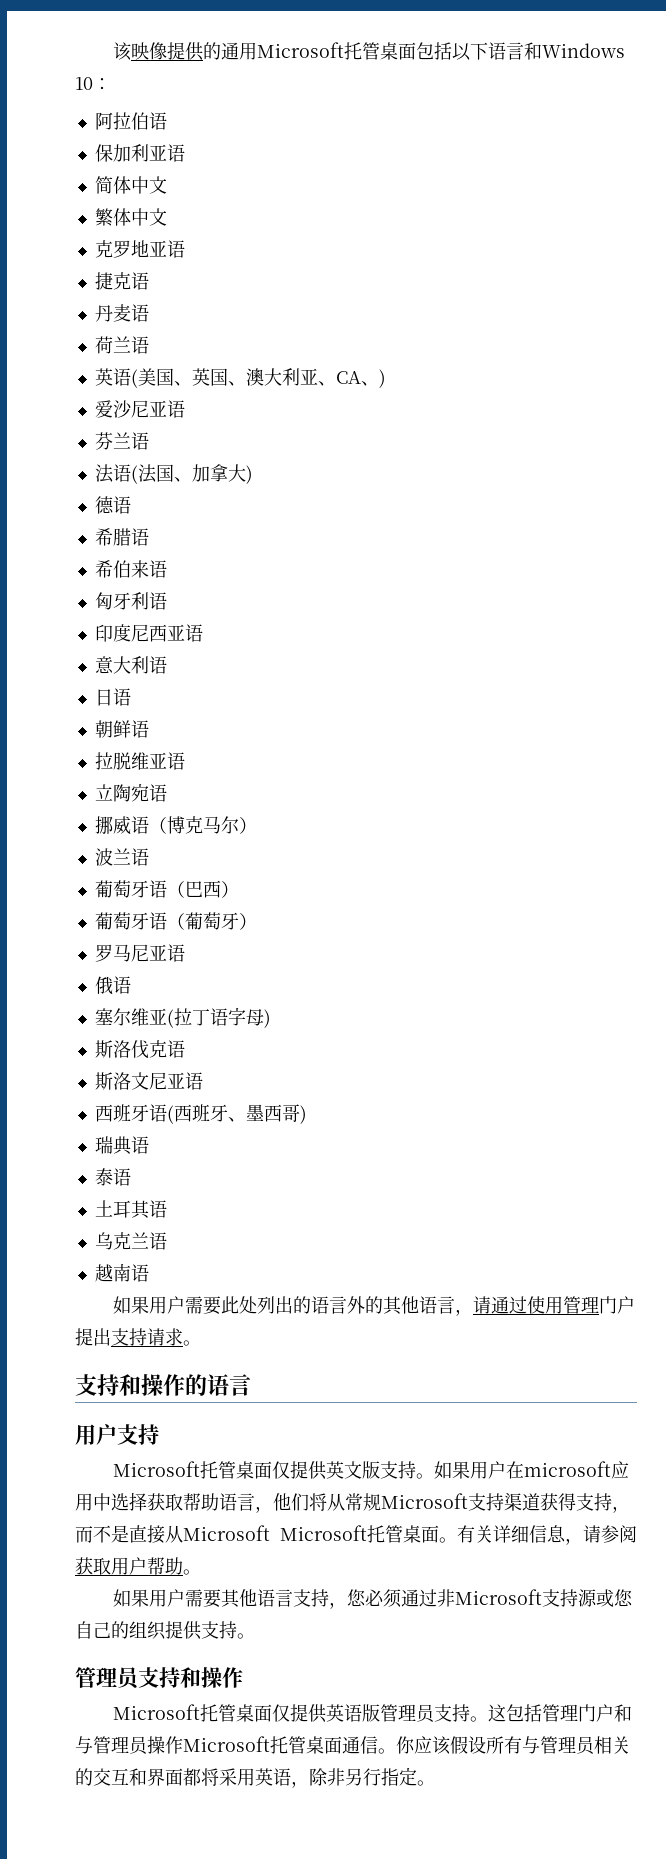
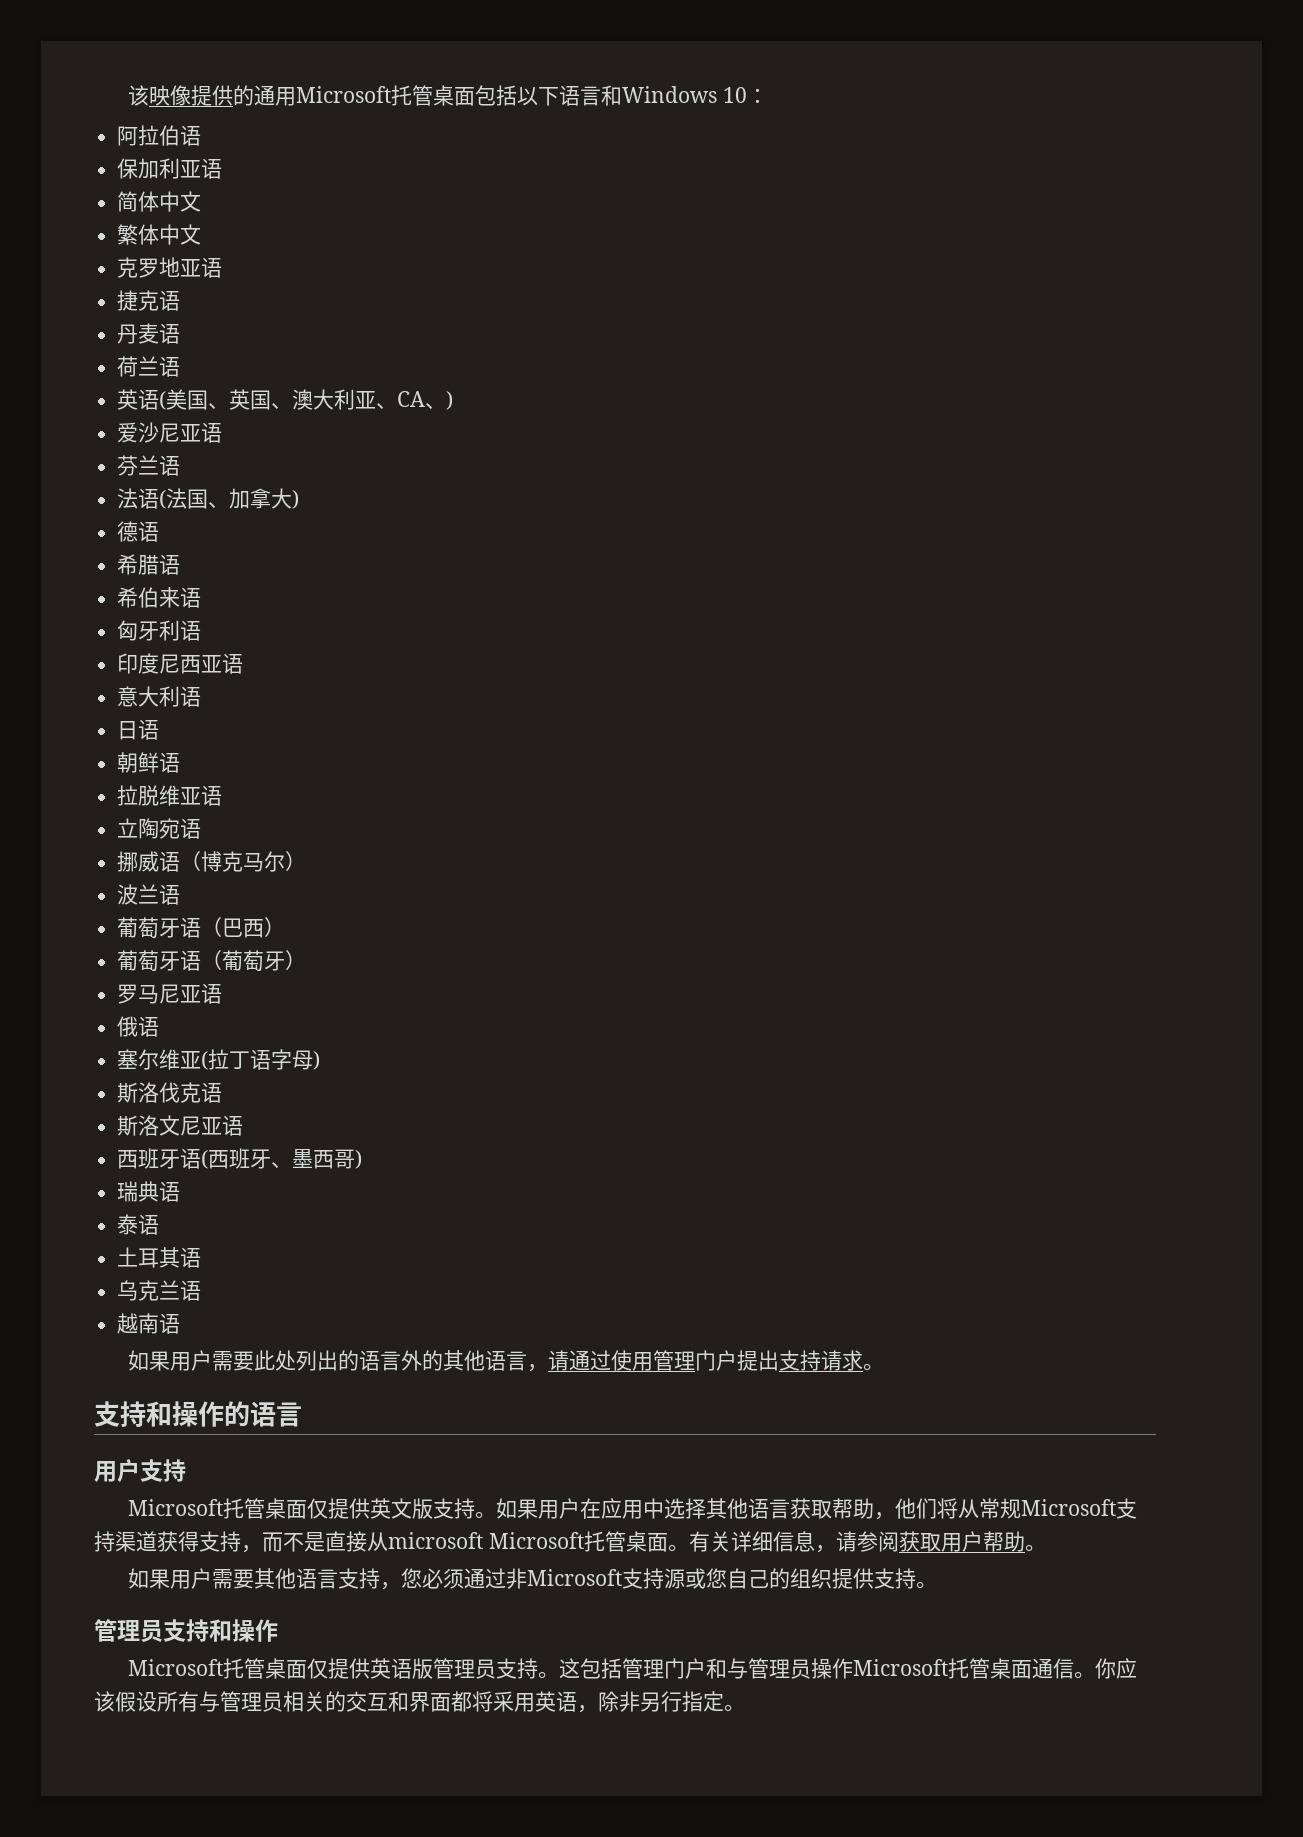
[523,1461,611,1477] microsoft -> (602, 1508) none
(147, 1501) none -> [706,1498,791,1519] 其他语言
[219,1493,255,1511] 语言 -> (875, 1508) none
[183,1525,270,1541] Microsoft -> [388,1532,483,1549] microsoft

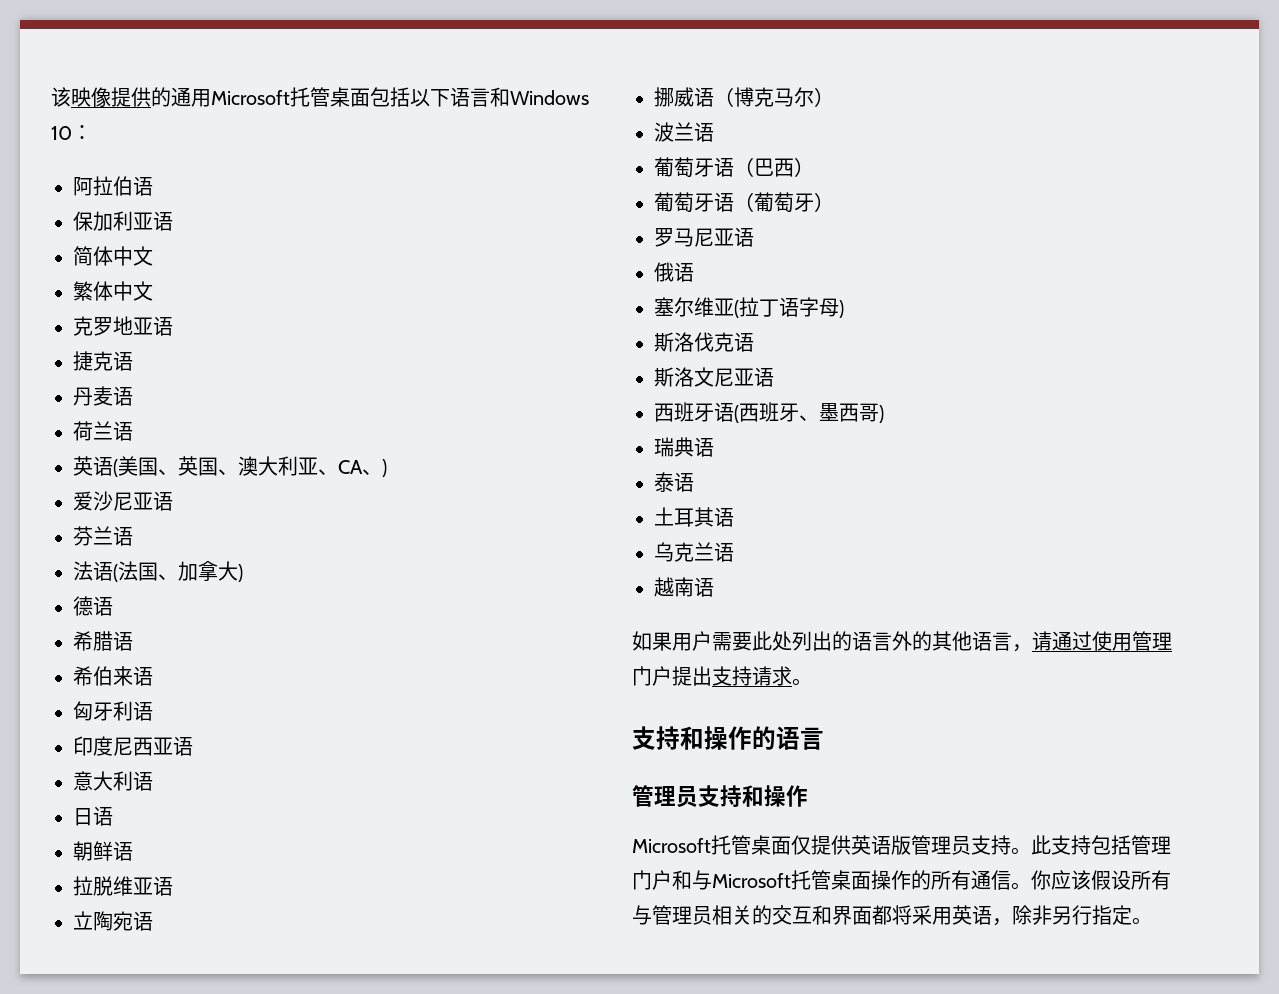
[94,1459,186,1482] [128,1498,1138,1520] [94,1531,1046,1553] [128,1568,938,1590] // 用户支持 // Microsoft托管桌面仅提供英文版支持。如果用户在应用中选择其他语言获取帮助，他们将从常规Microsoft支持渠道获得支持，而不是直接从microsoft Microsoft托管桌面。有关详细信息，请参阅获取用户帮助。 // 如果用户需要其他语言支持，您必须通过非Microsoft支持源或您自己的组织提供支持。 -> (824, 738) none
[559,1658,581,1679] 这 -> [1031,835,1091,855] 此支持
[748,1658,1033,1679] 管理员操作Microsoft托管桌面 -> [712,870,971,890] Microsoft托管桌面操作的所有

